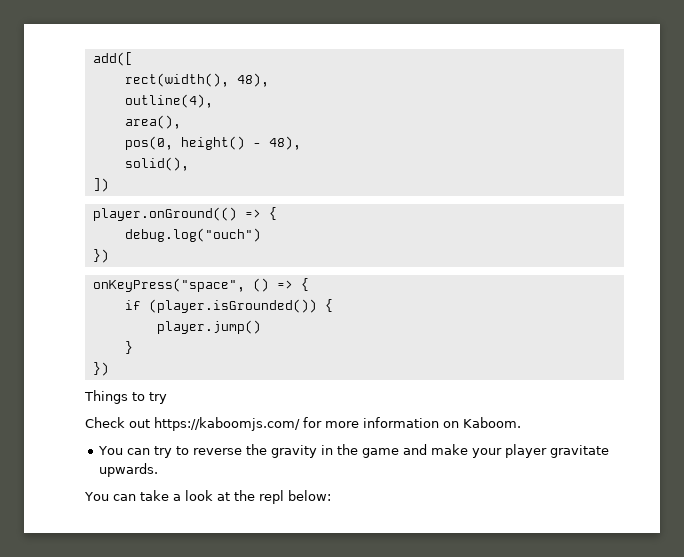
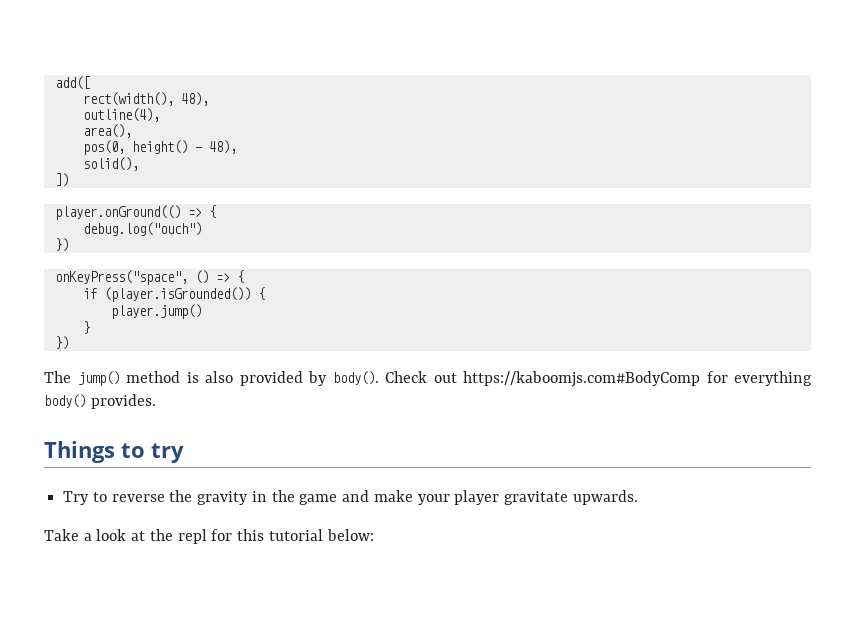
[84,390,167,404] [85,417,521,431] [97,446,172,458] Things to try // Check out https://kaboomjs.com/ for more information on Kaboom. // You can try -> [44,371,812,387] [44,394,156,409] [44,441,184,463] [63,491,90,505] The jump() method is also provided by body(). Check out https://kaboomjs.com#BodyComp for everything body() provides. // Things to try // Try
[84,490,169,501] You can take -> [44,529,79,541] Take
(284, 497) none -> [211,529,323,541] for this tutorial

